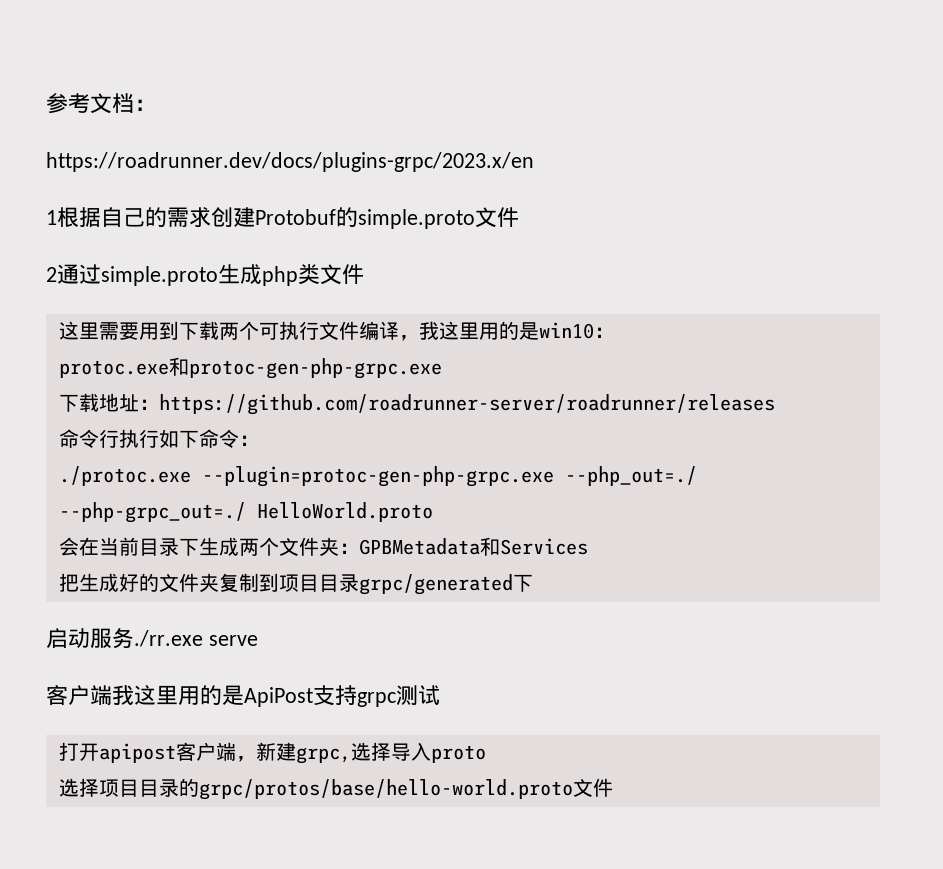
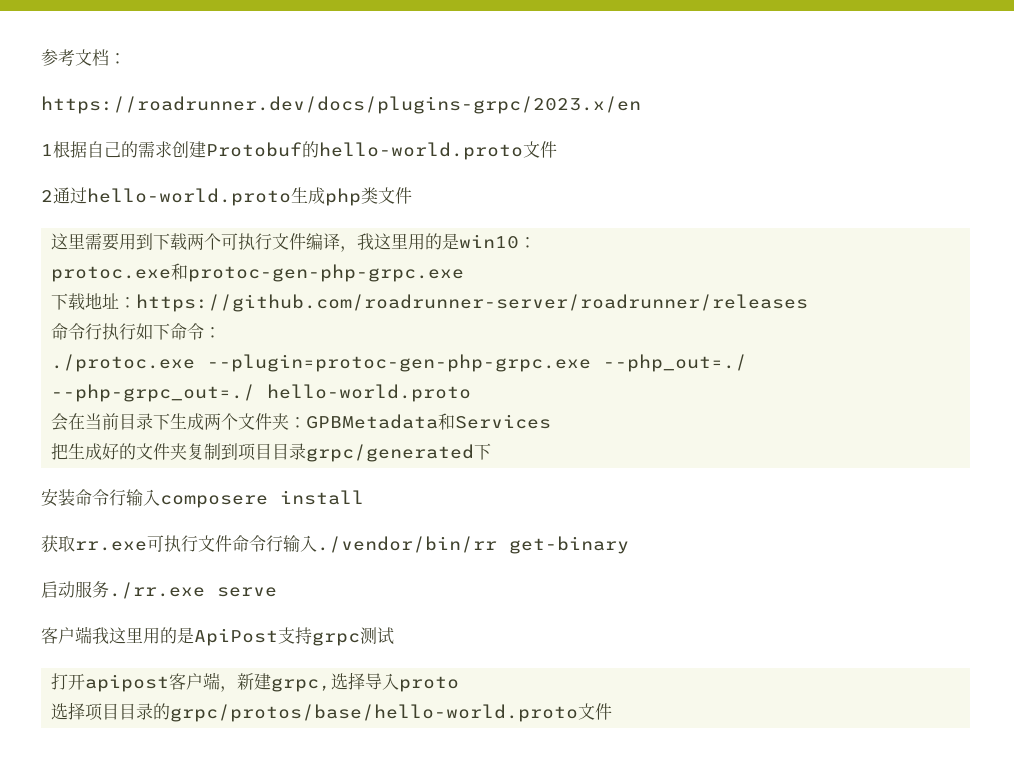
[358,209,475,229] simple.proto -> [319,142,523,160] hello-world.proto
[101,266,218,286] simple.proto -> [87,188,291,206] hello-world.proto
[256,502,433,522] HelloWorld.proto -> [267,384,472,402] hello-world.proto
(533, 583) none -> [41,489,364,508] [41,535,629,554] // 安装命令行输入composere install // 获取rr.exe可执行文件命令行输入./vendor/bin/rr get-binary

